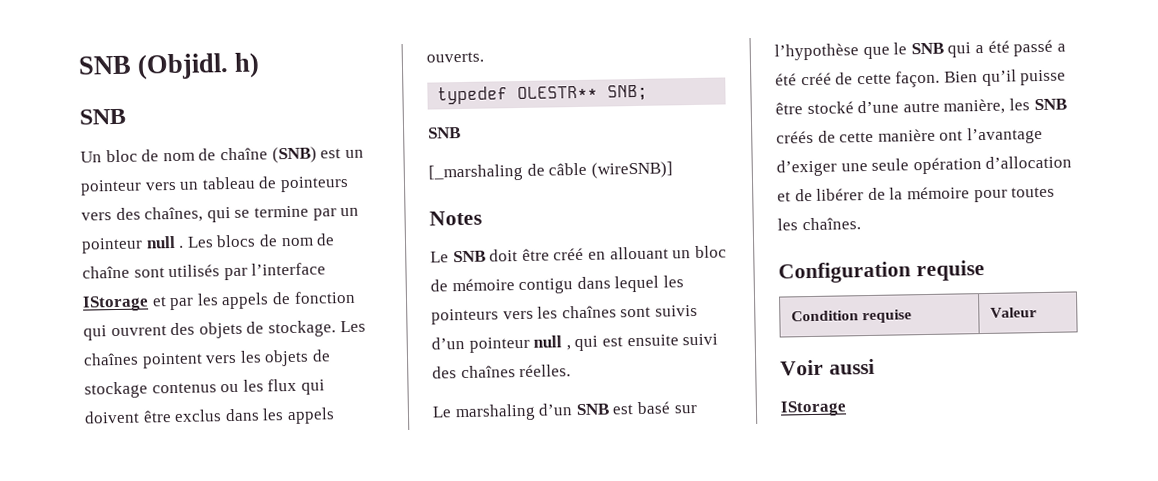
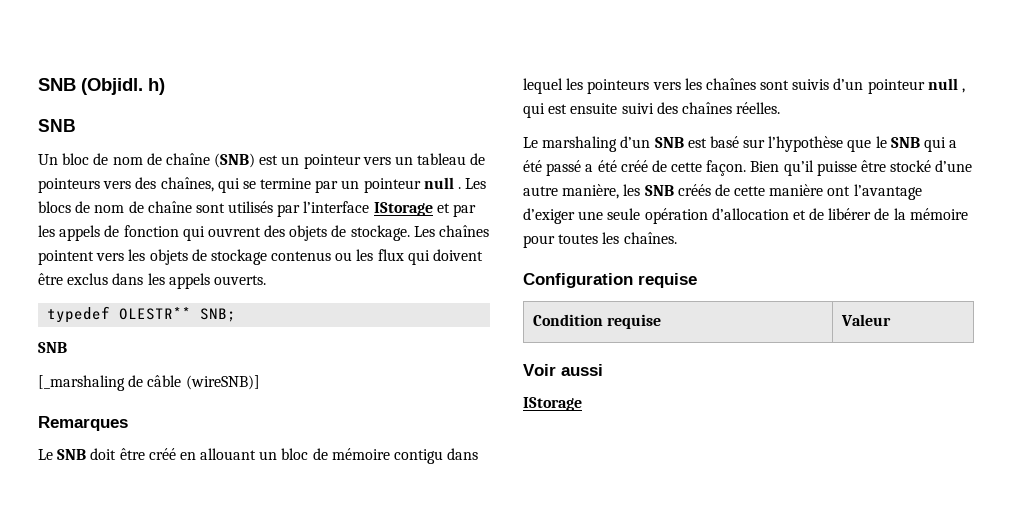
[429,210,482,226] Notes -> [38,416,128,431] Remarques

